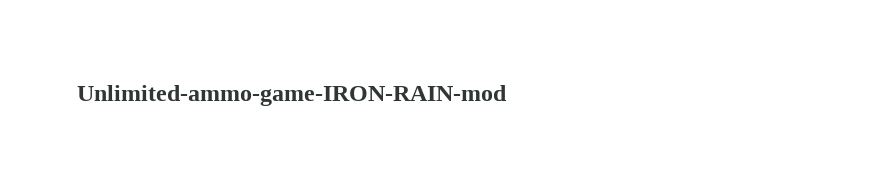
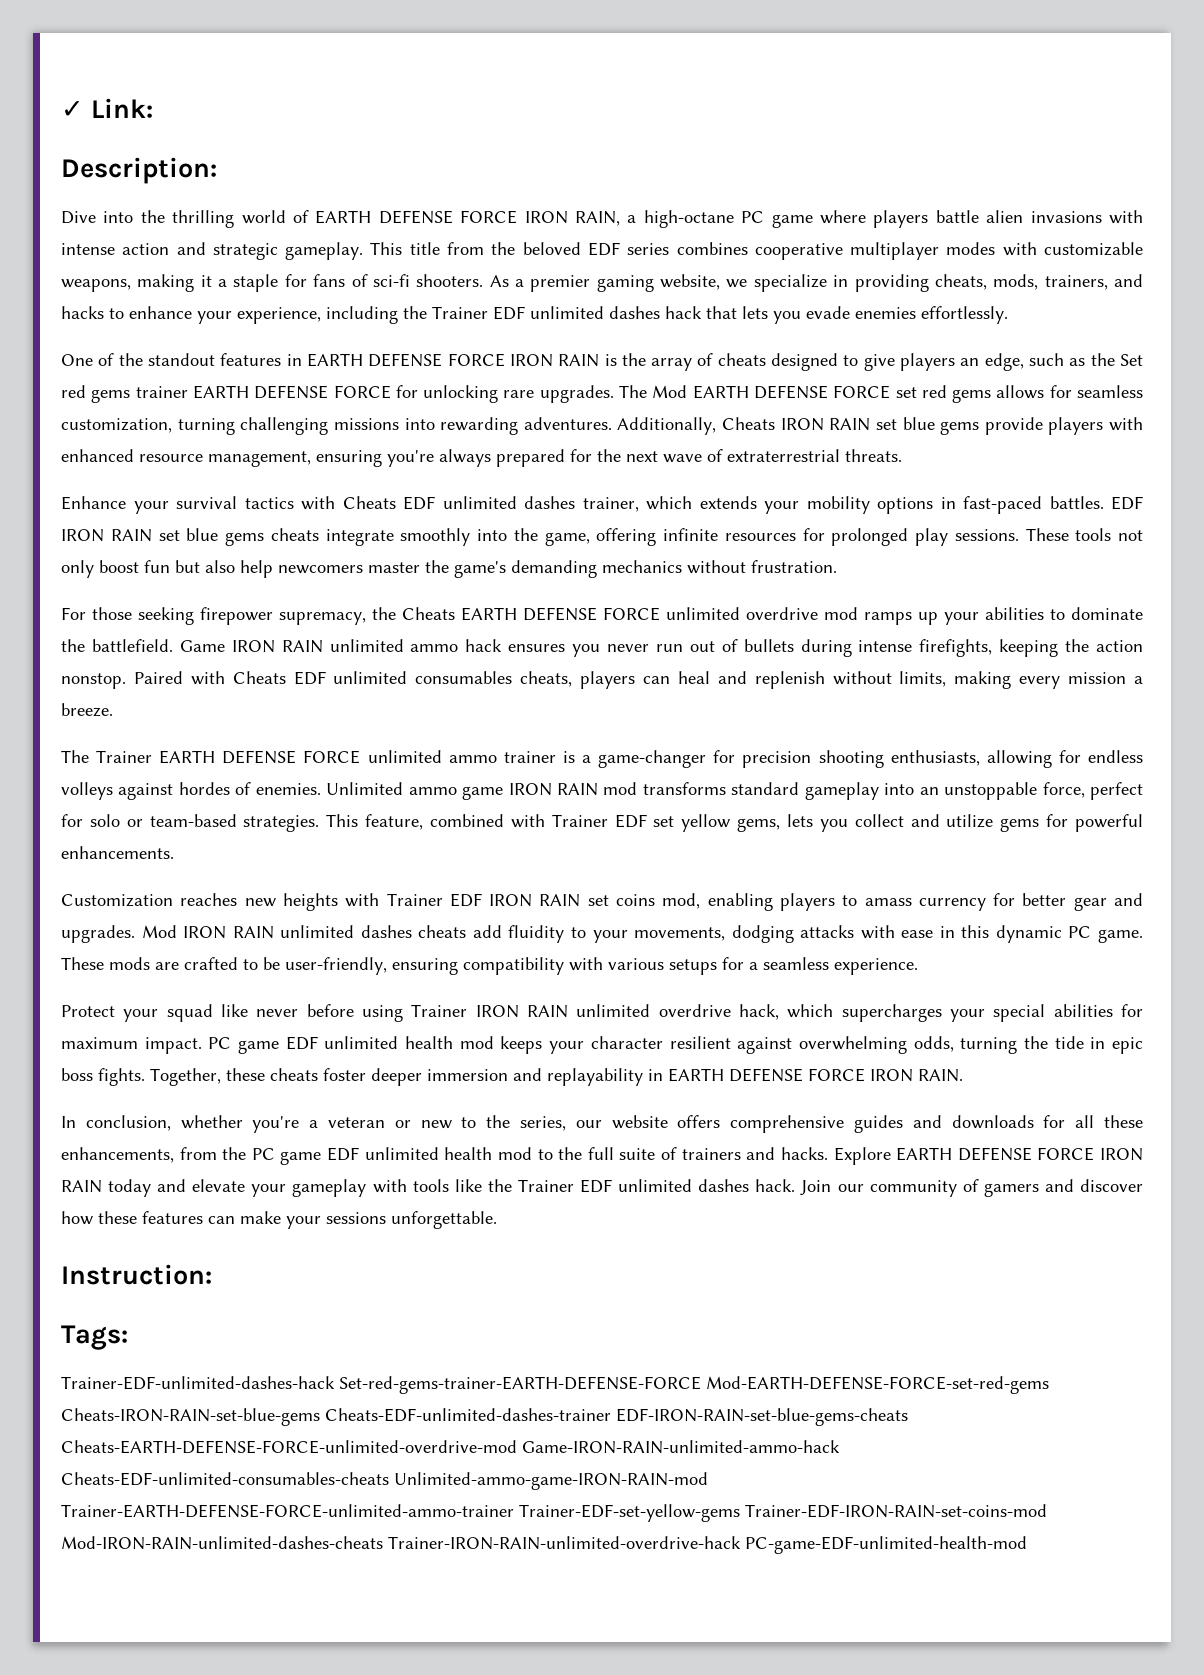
[77,85,507,106] Unlimited-ammo-game-IRON-RAIN-mod -> [61,98,154,118] [61,157,217,184] [61,210,1143,228] [61,242,1143,260] [61,274,1144,292] [61,306,1008,324] [61,353,1144,371] [61,385,1143,403] [61,417,1143,435] [61,449,902,467] [61,496,1143,514] [61,528,1143,546] [61,560,837,578] [61,607,1143,625] [61,639,1143,657] [61,671,1144,689] [61,703,113,717] [61,750,1143,768] [61,782,1144,800] [61,814,1144,832] [61,846,174,859] [61,893,1143,911] [61,925,1143,943] [61,957,918,975] [61,1004,1144,1022] [61,1036,1144,1054] [61,1068,963,1086] [61,1115,1143,1133] [61,1147,1143,1165] [61,1179,1143,1197] [61,1211,497,1229] [61,1264,212,1285] [61,1325,128,1350] [61,1376,1049,1394] [61,1408,908,1426] [61,1440,840,1454] [61,1472,708,1490] [61,1504,1047,1522] [61,1536,1027,1554] ✓ Link: // Description: // Dive into the thrilling world of EARTH DEFENSE FORCE IRON RAIN, a high-octane PC game where players battle alien invasions with intense action and strategic gameplay. This title from the beloved EDF series combines cooperative multiplayer modes with customizable weapons, making it a staple for fans of sci-fi shooters. As a premier gaming website, we specialize in providing cheats, mods, trainers, and hacks to enhance your experience, including the Trainer EDF unlimited dashes hack that lets you evade enemies effortlessly. // One of the standout features in EARTH DEFENSE FORCE IRON RAIN is the array of cheats designed to give players an edge, such as the Set red gems trainer EARTH DEFENSE FORCE for unlocking rare upgrades. The Mod EARTH DEFENSE FORCE set red gems allows for seamless customization, turning challenging missions into rewarding adventures. Additionally, Cheats IRON RAIN set blue gems provide players with enhanced resource management, ensuring you're always prepared for the next wave of extraterrestrial threats. // Enhance your survival tactics with Cheats EDF unlimited dashes trainer, which extends your mobility options in fast-paced battles. EDF IRON RAIN set blue gems cheats integrate smoothly into the game, offering infinite resources for prolonged play sessions. These tools not only boost fun but also help newcomers master the game's demanding mechanics without frustration. // For those seeking firepower supremacy, the Cheats EARTH DEFENSE FORCE unlimited overdrive mod ramps up your abilities to dominate the battlefield. Game IRON RAIN unlimited ammo hack ensures you never run out of bullets during intense firefights, keeping the action nonstop. Paired with Cheats EDF unlimited consumables cheats, players can heal and replenish without limits, making every mission a breeze. // The Trainer EARTH DEFENSE FORCE unlimited ammo trainer is a game-changer for precision shooting enthusiasts, allowing for endless volleys against hordes of enemies. Unlimited ammo game IRON RAIN mod transforms standard gameplay into an unstoppable force, perfect for solo or team-based strategies. This feature, combined with Trainer EDF set yellow gems, lets you collect and utilize gems for powerful enhancements. // Customization reaches new heights with Trainer EDF IRON RAIN set coins mod, enabling players to amass currency for better gear and upgrades. Mod IRON RAIN unlimited dashes cheats add fluidity to your movements, dodging attacks with ease in this dynamic PC game. These mods are crafted to be user-friendly, ensuring compatibility with various setups for a seamless experience. // Protect your squad like never before using Trainer IRON RAIN unlimited overdrive hack, which supercharges your special abilities for maximum impact. PC game EDF unlimited health mod keeps your character resilient against overwhelming odds, turning the tide in epic boss fights. Together, these cheats foster deeper immersion and replayability in EARTH DEFENSE FORCE IRON RAIN. // In conclusion, whether you're a veteran or new to the series, our website offers comprehensive guides and downloads for all these enhancements, from the PC game EDF unlimited health mod to the full suite of trainers and hacks. Explore EARTH DEFENSE FORCE IRON RAIN today and elevate your gameplay with tools like the Trainer EDF unlimited dashes hack. Join our community of gamers and discover how these features can make your sessions unforgettable. // Instruction: // Tags: // Trainer-EDF-unlimited-dashes-hack Set-red-gems-trainer-EARTH-DEFENSE-FORCE Mod-EARTH-DEFENSE-FORCE-set-red-gems Cheats-IRON-RAIN-set-blue-gems Cheats-EDF-unlimited-dashes-trainer EDF-IRON-RAIN-set-blue-gems-cheats Cheats-EARTH-DEFENSE-FORCE-unlimited-overdrive-mod Game-IRON-RAIN-unlimited-ammo-hack Cheats-EDF-unlimited-consumables-cheats Unlimited-ammo-game-IRON-RAIN-mod Trainer-EARTH-DEFENSE-FORCE-unlimited-ammo-trainer Trainer-EDF-set-yellow-gems Trainer-EDF-IRON-RAIN-set-coins-mod Mod-IRON-RAIN-unlimited-dashes-cheats Trainer-IRON-RAIN-unlimited-overdrive-hack PC-game-EDF-unlimited-health-mod

